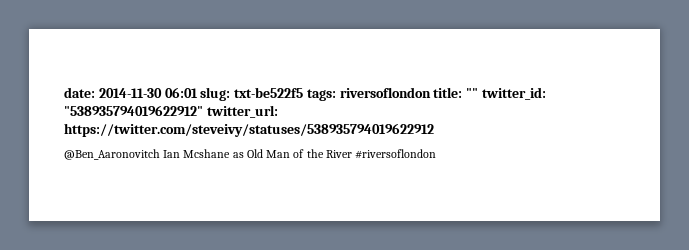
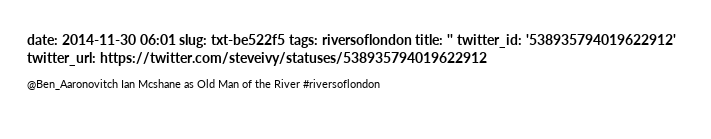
[466,87,547,100] [64,105,203,116] "" twitter_id: "538935794019622912" -> [447,34,676,48] '' twitter_id: '538935794019622912'

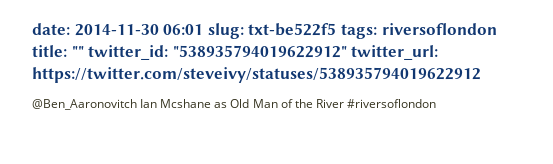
[447,34,676,48] '' twitter_id: '538935794019622912' -> [71,45,347,60] "" twitter_id: "538935794019622912"

